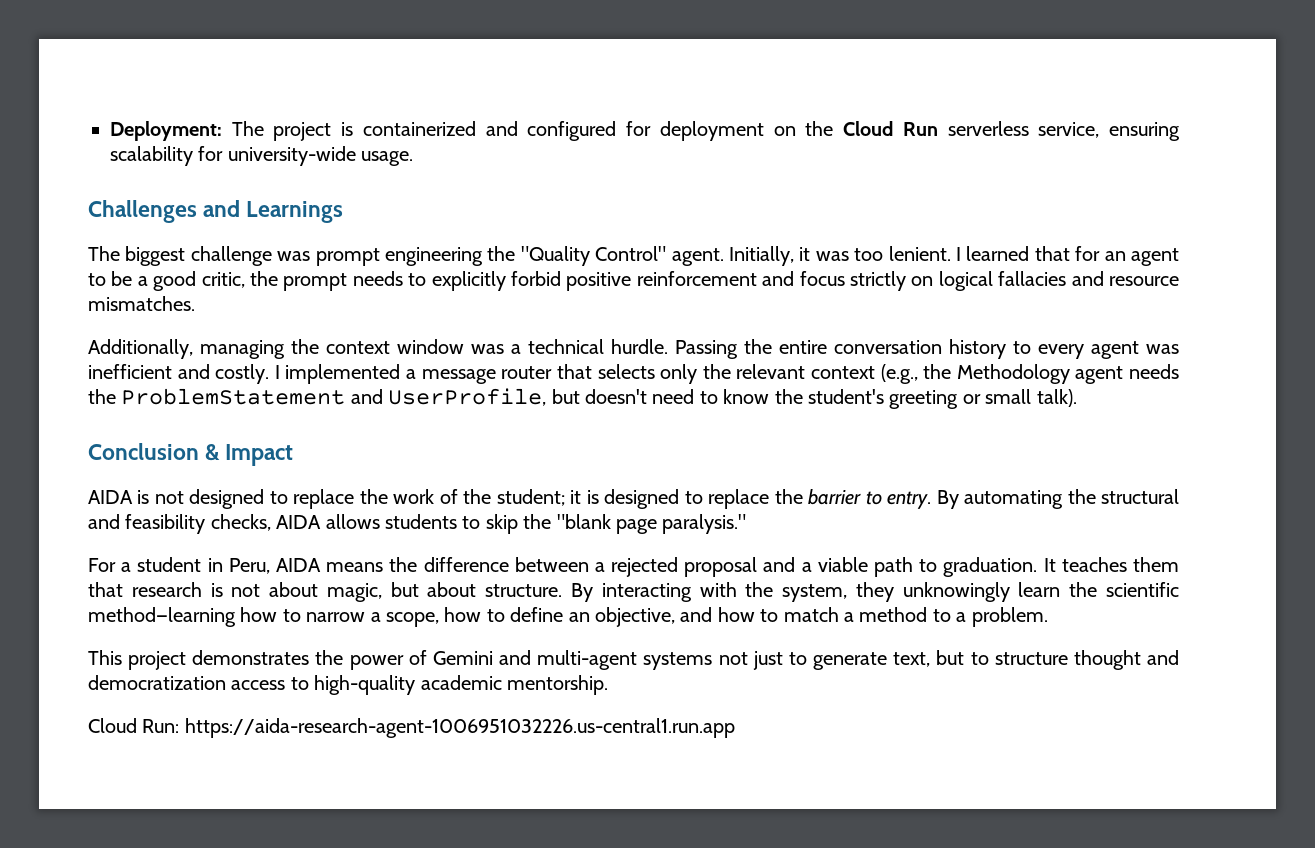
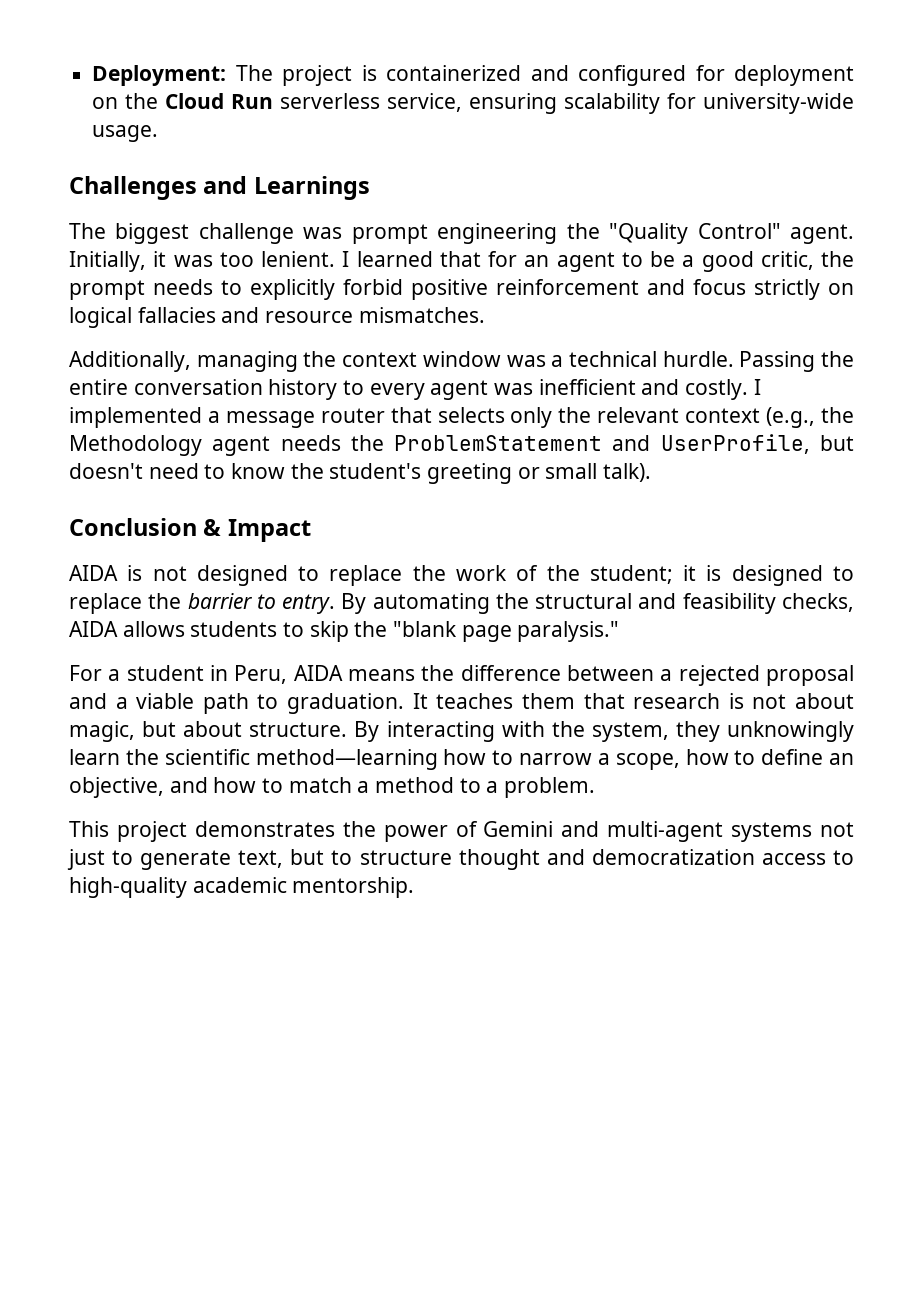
[88,718,735,738] // Cloud Run: https://aida-research-agent-1006951032226.us-central1.run.app -> (415, 887) none

